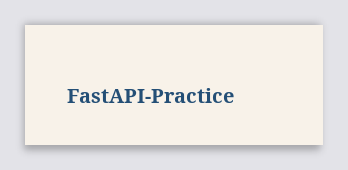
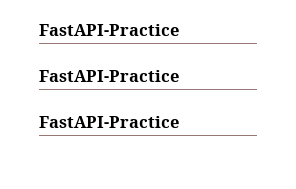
[67,88,234,103] FastAPI-Practice -> [39,24,179,36] [39,70,179,82] [39,116,179,128] FastAPI-Practice // FastAPI-Practice // FastAPI-Practice

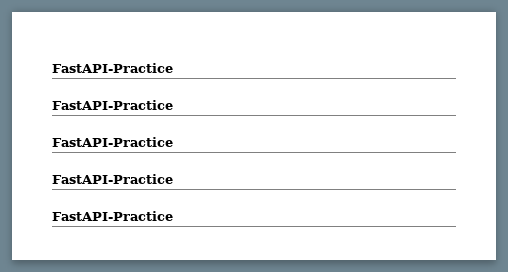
[39,24,179,36] [39,70,179,82] [39,116,179,128] FastAPI-Practice // FastAPI-Practice // FastAPI-Practice -> [52,63,173,73] [52,100,173,110] [52,137,173,147] [52,174,173,184] [52,211,173,221] FastAPI-Practice // FastAPI-Practice // FastAPI-Practice // FastAPI-Practice // FastAPI-Practice

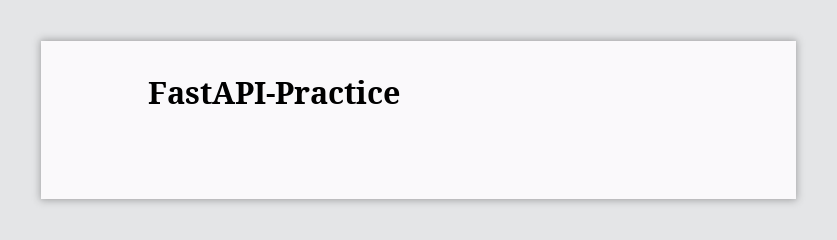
[52,63,173,73] [52,100,173,110] [52,137,173,147] [52,174,173,184] [52,211,173,221] FastAPI-Practice // FastAPI-Practice // FastAPI-Practice // FastAPI-Practice // FastAPI-Practice -> [148,80,400,104] FastAPI-Practice

